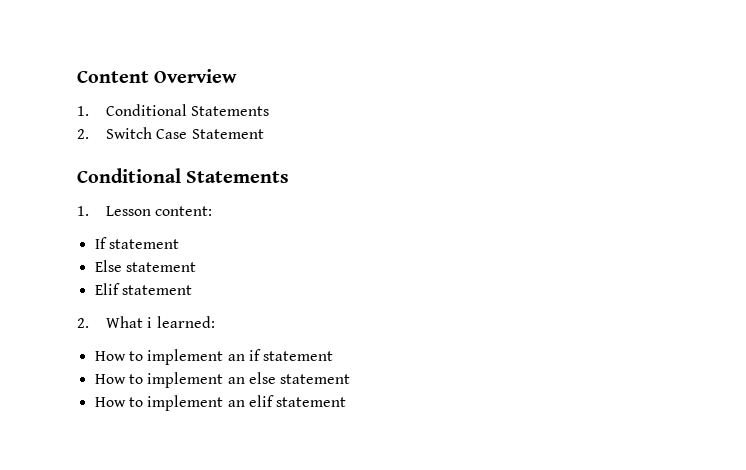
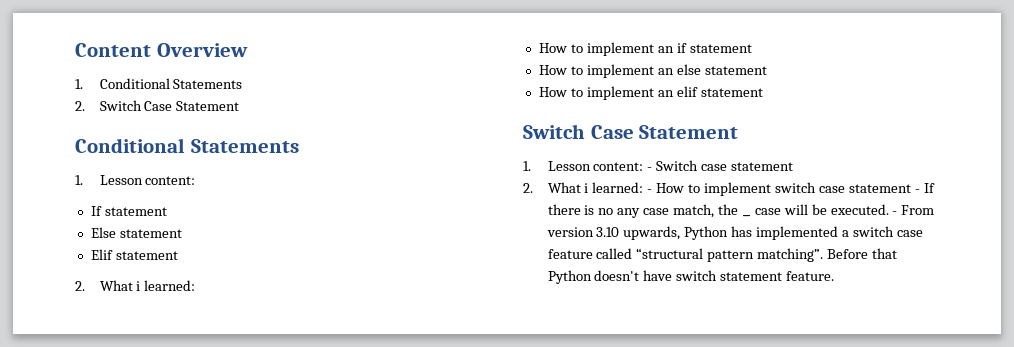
(347, 402) none -> [523,124,739,139] [523,160,794,171] [523,182,935,196] [547,204,739,218] [741,215,751,217] [754,204,935,215] [546,226,923,240] [547,248,898,262] [547,270,835,284] // Switch Case Statement // 1. Lesson content: - Switch case statement // 2. What i learned: - How to implement switch case statement - If there is no any case match, the _ case will be executed. - From version 3.10 upwards, Python has implemented a switch case feature called “structural pattern matching”. Before that Python doesn't have switch statement feature.

